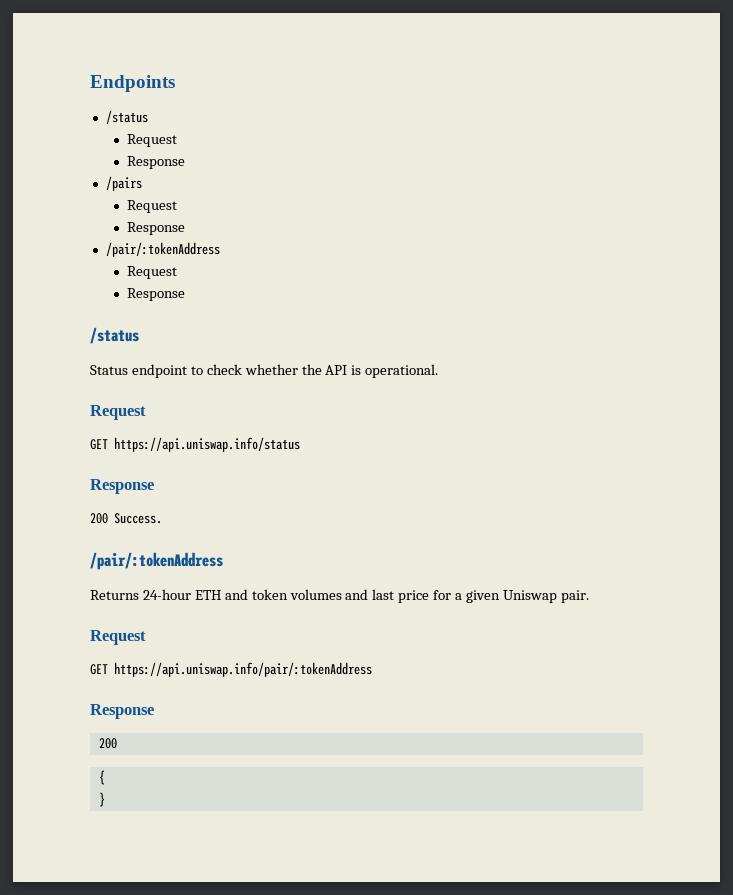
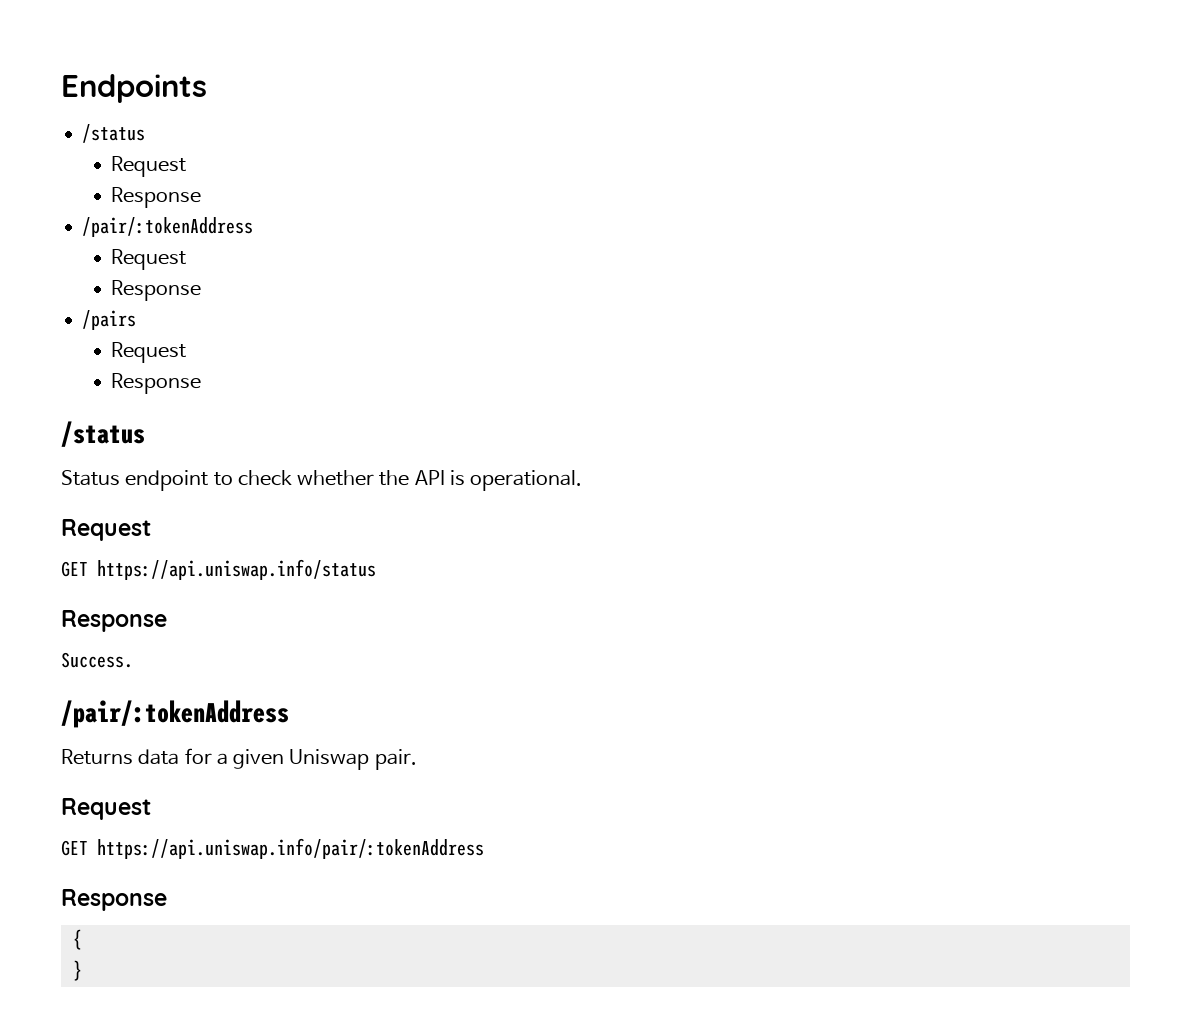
[105,176,142,191] [127,200,178,213] [127,222,186,235] [105,242,220,257] /pairs // Request // Response // /pair/:tokenAddress -> [82,217,254,237] [111,249,187,270] [111,280,202,301] [82,310,137,330] /pair/:tokenAddress // Request // Response // /pairs
[90,513,108,524] 200 -> (167, 621) none
[142,589,430,603] 24-hour ETH and token volumes and last price -> [138,749,180,765] data
[98,738,117,749] // 200 -> (167, 900) none

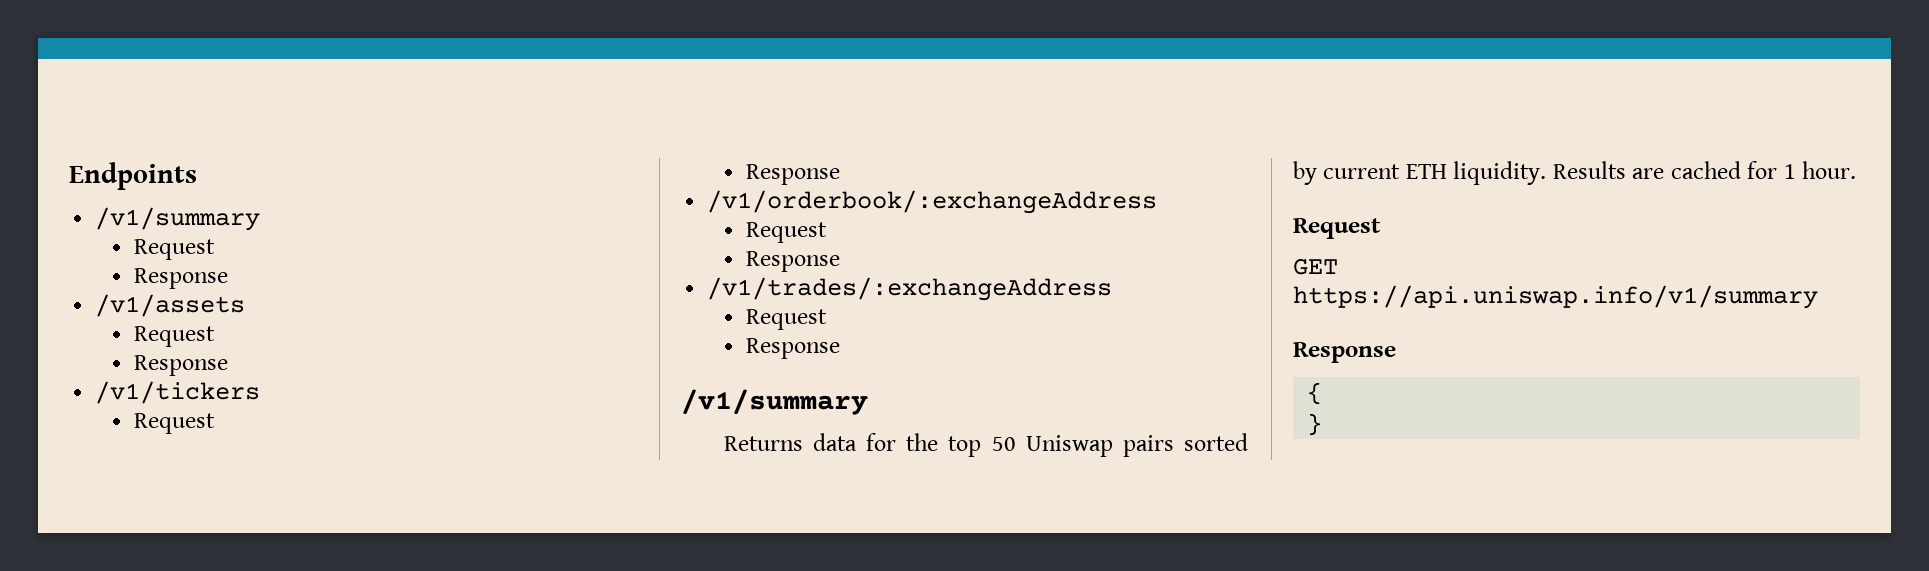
[82,124,146,143] [111,156,187,177] [111,187,202,208] [82,217,254,237] [111,249,187,270] [111,280,202,301] [82,310,137,330] [111,342,187,363] [111,373,202,394] [61,421,145,447] [61,470,583,491] [61,519,151,541] [61,559,376,580] [61,610,167,632] [61,652,133,668] [61,700,289,728] [61,748,417,770] [61,798,151,820] [61,838,484,859] /status // Request // Response // /pair/:tokenAddress // Request // Response // /pairs // Request // Response // /status // Status endpoint to check whether the API is operational. // Request // GET https://api.uniswap.info/status // Response // Success. // /pair/:tokenAddress // Returns data for a given Uniswap pair. // Request // GET https://api.uniswap.info/pair/:tokenAddress -> [95,207,261,231] [134,239,216,260] [134,268,229,289] [95,294,246,317] [134,326,216,347] [134,355,229,376] [95,381,261,404] [134,413,216,434] [746,164,841,185] [707,190,1158,214] [746,222,828,243] [746,251,841,272] [707,277,1113,301] [746,309,828,330] [746,338,841,359] [681,389,868,415] [723,433,1248,457] [1293,161,1857,185] [1293,218,1381,239] [1293,258,1338,275] [1293,285,1818,309] /v1/summary // Request // Response // /v1/assets // Request // Response // /v1/tickers // Request // Response // /v1/orderbook/:exchangeAddress // Request // Response // /v1/trades/:exchangeAddress // Request // Response // /v1/summary // Returns data for the top 50 Uniswap pairs sorted by current ETH liquidity. Results are cached for 1 hour. // Request // GET https://api.uniswap.info/v1/summary

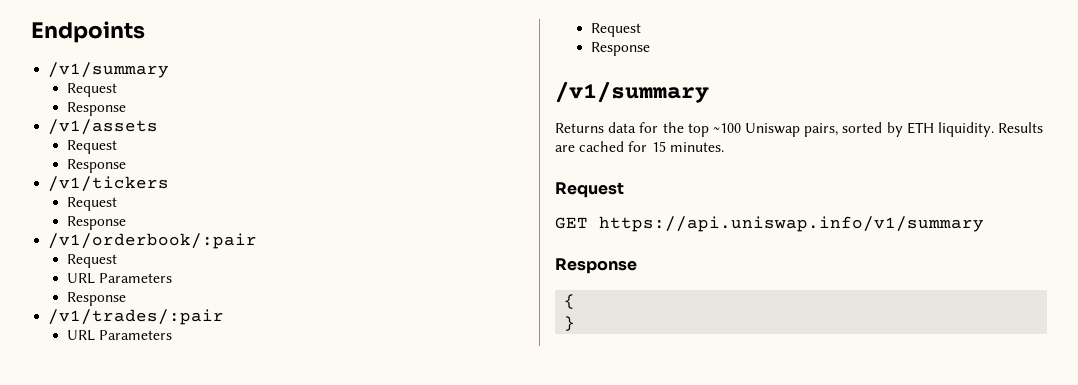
[707,190,1158,214] [746,222,828,243] [746,251,841,272] [707,277,1113,301] /v1/orderbook/:exchangeAddress // Request // Response // /v1/trades/:exchangeAddress -> [48,233,258,249] [66,254,117,268] [66,273,172,284] [66,292,126,306] [48,309,225,325] [66,330,172,341] /v1/orderbook/:pair // Request // URL Parameters // Response // /v1/trades/:pair // URL Parameters
[991,435,1174,457] 50 Uniswap pairs -> [712,123,839,137] ~100 Uniswap pairs,
[1323,164,1401,179] current -> (903, 129) none
[1783,161,1857,179] 1 hour. -> [651,141,724,152] 15 minutes.

